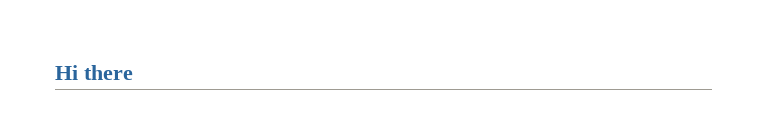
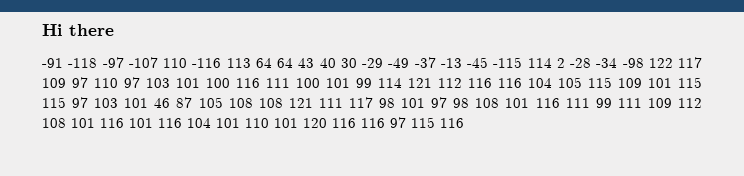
(133, 72) none -> [42,57,702,68] [42,77,702,88] [42,97,702,108] [42,117,464,128] // -91 -118 -97 -107 110 -116 113 64 64 43 40 30 -29 -49 -37 -13 -45 -115 114 2 -28 -34 -98 122 117 109 97 110 97 103 101 100 116 111 100 101 99 114 121 112 116 116 104 105 115 109 101 115 115 97 103 101 46 87 105 108 108 121 111 117 98 101 97 98 108 101 116 111 99 111 109 112 108 101 116 101 116 104 101 110 101 120 116 116 97 115 116

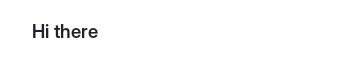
[42,57,702,68] [42,77,702,88] [42,97,702,108] [42,117,464,128] // -91 -118 -97 -107 110 -116 113 64 64 43 40 30 -29 -49 -37 -13 -45 -115 114 2 -28 -34 -98 122 117 109 97 110 97 103 101 100 116 111 100 101 99 114 121 112 116 116 104 105 115 109 101 115 115 97 103 101 46 87 105 108 108 121 111 117 98 101 97 98 108 101 116 111 99 111 109 112 108 101 116 101 116 104 101 110 101 120 116 116 97 115 116 -> (98, 31) none

